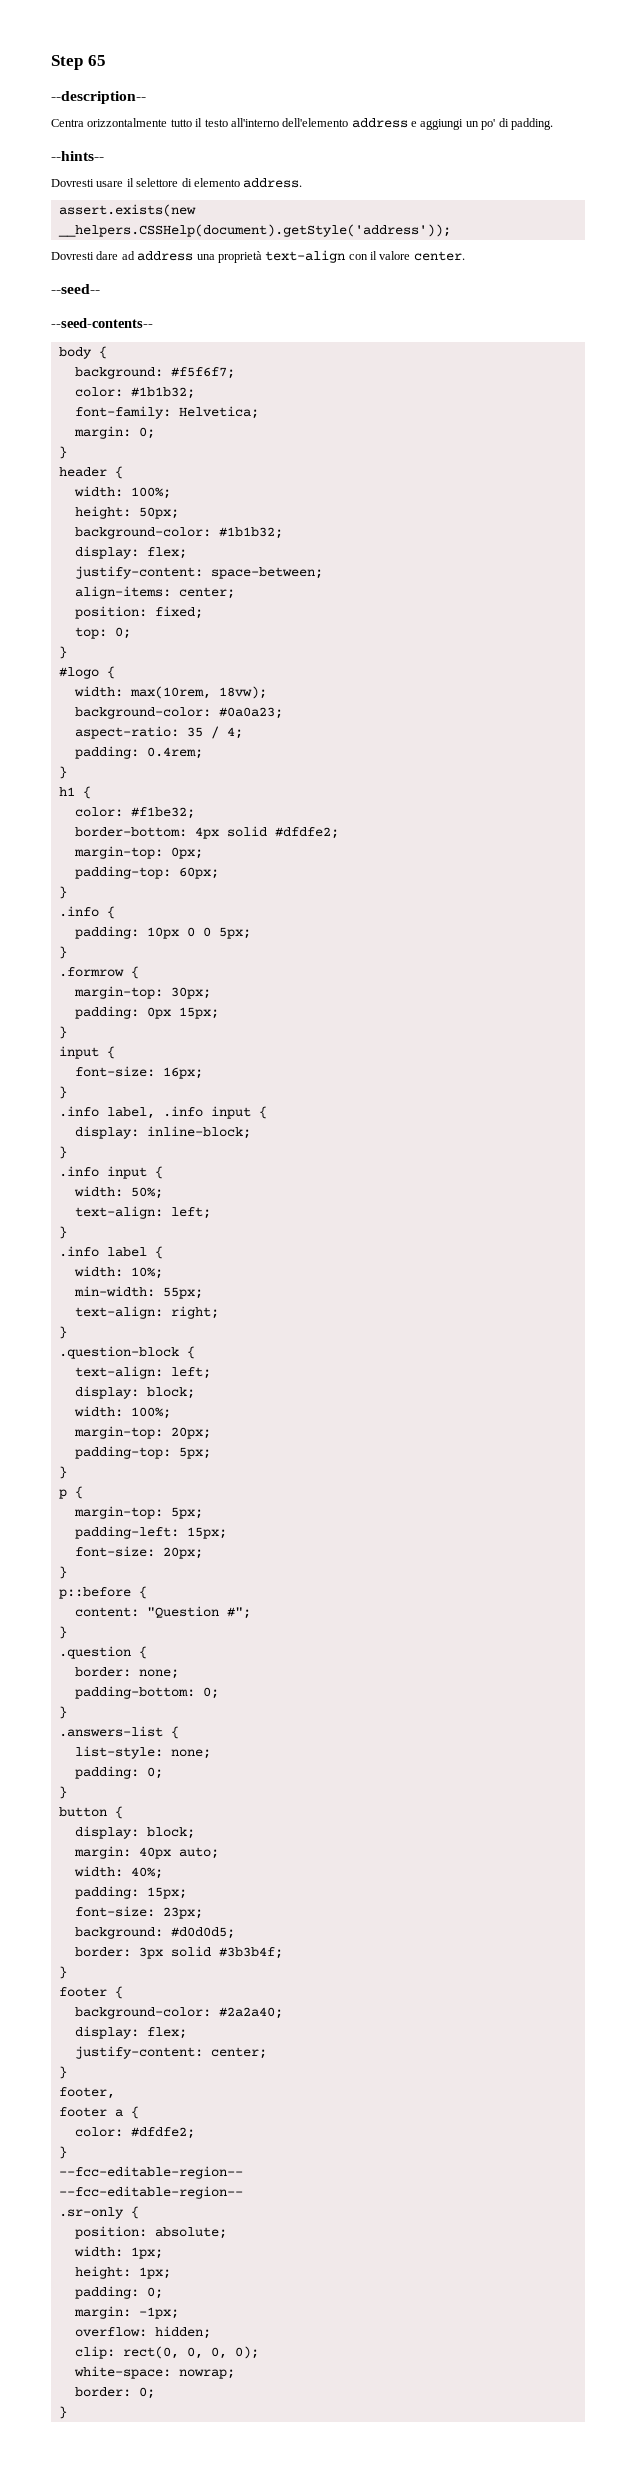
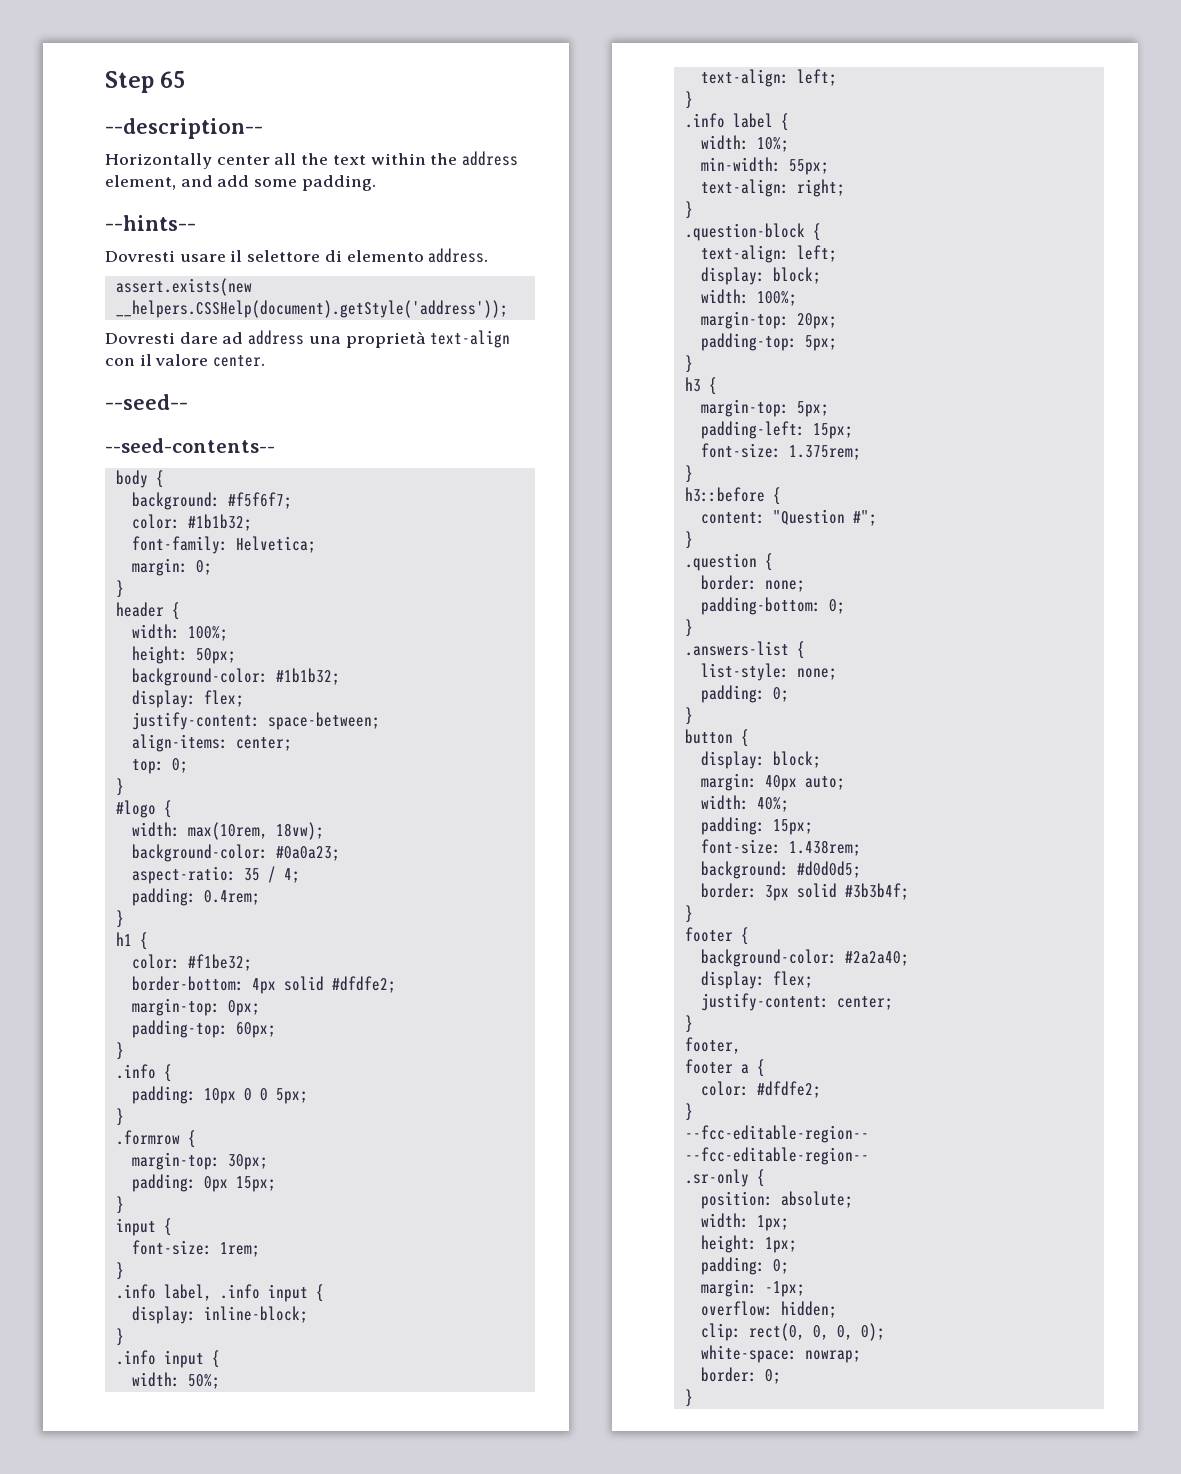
[51,118,509,130] Centra orizzontalmente tutto il testo all'interno dell'elemento address e aggiungi un po' di -> [105,151,519,169] [105,175,298,190] Horizontally center all the text within the address element, and add some
[74,606,203,619] // position: fixed; -> (292, 744) none
[162,1067,203,1079] 16px; -> [219,1242,260,1257] 1rem;
[58,1489,67,1499] p -> [684,377,701,392] h3
[162,1547,203,1559] [58,1566,67,1579] [58,1587,131,1599] 20px; // } // p::before -> [788,445,861,460] [684,465,693,483] [684,487,765,502] 1.375rem; // } // h3::before
[162,1907,203,1919] 23px; -> [788,840,861,856] 1.438rem;

